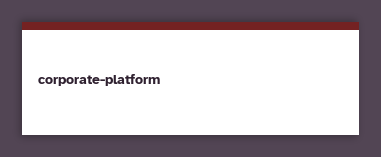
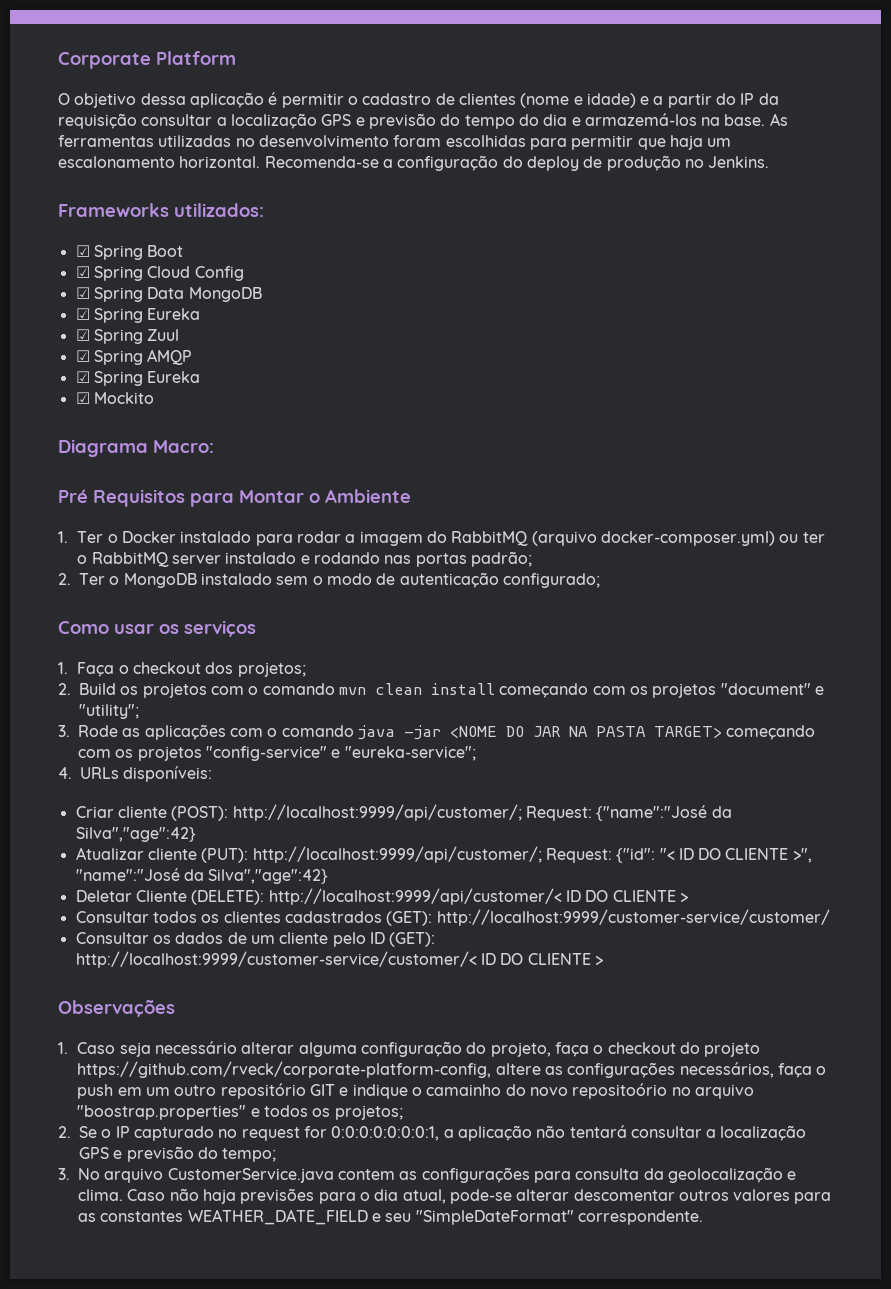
[38,74,160,86] corporate-platform -> [58,51,236,69] [58,92,779,108] [58,113,788,129] [58,135,732,150] [58,155,770,171] [58,203,264,217] [75,245,184,260] [75,266,244,281] [75,287,262,302] [75,308,201,323] [75,329,180,344] [75,349,193,365] [75,371,201,386] [75,392,154,404] [58,439,214,457] [58,489,411,507] [58,531,825,546] [77,551,532,567] [58,572,600,588] [58,620,256,637] [58,662,306,677] [58,683,824,698] [79,704,139,719] [58,724,816,740] [78,746,476,761] [58,766,213,782] [75,804,732,821] [75,827,196,842] [75,846,812,863] [75,868,329,884] [75,888,688,905] [75,909,830,926] [75,932,436,947] [75,951,603,968] [58,1000,175,1017] [58,1041,761,1057] [77,1061,827,1078] [77,1083,754,1099] [77,1105,403,1120] [58,1125,807,1141] [79,1146,277,1162] [58,1167,797,1183] [78,1188,832,1204] [78,1209,703,1225] Corporate Platform // O objetivo dessa aplicação é permitir o cadastro de clientes (nome e idade) e a partir do IP da requisição consultar a localização GPS e previsão do tempo do dia e armazemá-los na base. As ferramentas utilizadas no desenvolvimento foram escolhidas para permitir que haja um escalonamento horizontal. Recomenda-se a configuração do deploy de produção no Jenkins. // Frameworks utilizados: // ☑ Spring Boot // ☑ Spring Cloud Config // ☑ Spring Data MongoDB // ☑ Spring Eureka // ☑ Spring Zuul // ☑ Spring AMQP // ☑ Spring Eureka // ☑ Mockito // Diagrama Macro: // Pré Requisitos para Montar o Ambiente // 1. Ter o Docker instalado para rodar a imagem do RabbitMQ (arquivo docker-composer.yml) ou ter o RabbitMQ server instalado e rodando nas portas padrão; // 2. Ter o MongoDB instalado sem o modo de autenticação configurado; // Como usar os serviços // 1. Faça o checkout dos projetos; // 2. Build os projetos com o comando mvn clean install começando com os projetos "document" e "utility"; // 3. Rode as aplicações com o comando java -jar <NOME DO JAR NA PASTA TARGET> começando com os projetos "config-service" e "eureka-service"; // 4. URLs disponíveis: // Criar cliente (POST): http://localhost:9999/api/customer/; Request: {"name":"José da Silva","age":42} // Atualizar cliente (PUT): http://localhost:9999/api/customer/; Request: {"id": "< ID DO CLIENTE >", "name":"José da Silva","age":42} // Deletar Cliente (DELETE): http://localhost:9999/api/customer/< ID DO CLIENTE > // Consultar todos os clientes cadastrados (GET): http://localhost:9999/customer-service/customer/ // Consultar os dados de um cliente pelo ID (GET): http://localhost:9999/customer-service/customer/< ID DO CLIENTE > // Observações // 1. Caso seja necessário alterar alguma configuração do projeto, faça o checkout do projeto https://github.com/rveck/corporate-platform-config, altere as configurações necessários, faça o push em um outro repositório GIT e indique o camainho do novo repositoório no arquivo "boostrap.properties" e todos os projetos; // 2. Se o IP capturado no request for 0:0:0:0:0:0:0:1, a aplicação não tentará consultar a localização GPS e previsão do tempo; // 3. No arquivo CustomerService.java contem as configurações para consulta da geolocalização e clima. Caso não haja previsões para o dia atual, pode-se alterar descomentar outros valores para as constantes WEATHER_DATE_FIELD e seu "SimpleDateFormat" correspondente.

